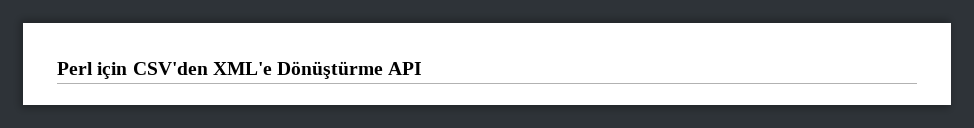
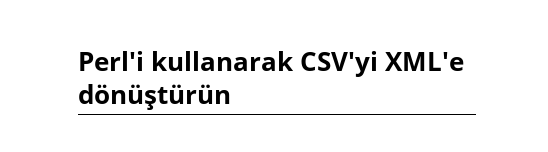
[57,61,423,79] Perl için CSV'den XML'e Dönüştürme API -> [78,51,464,77] [78,84,231,110] Perl'i kullanarak CSV'yi XML'e dönüştürün

